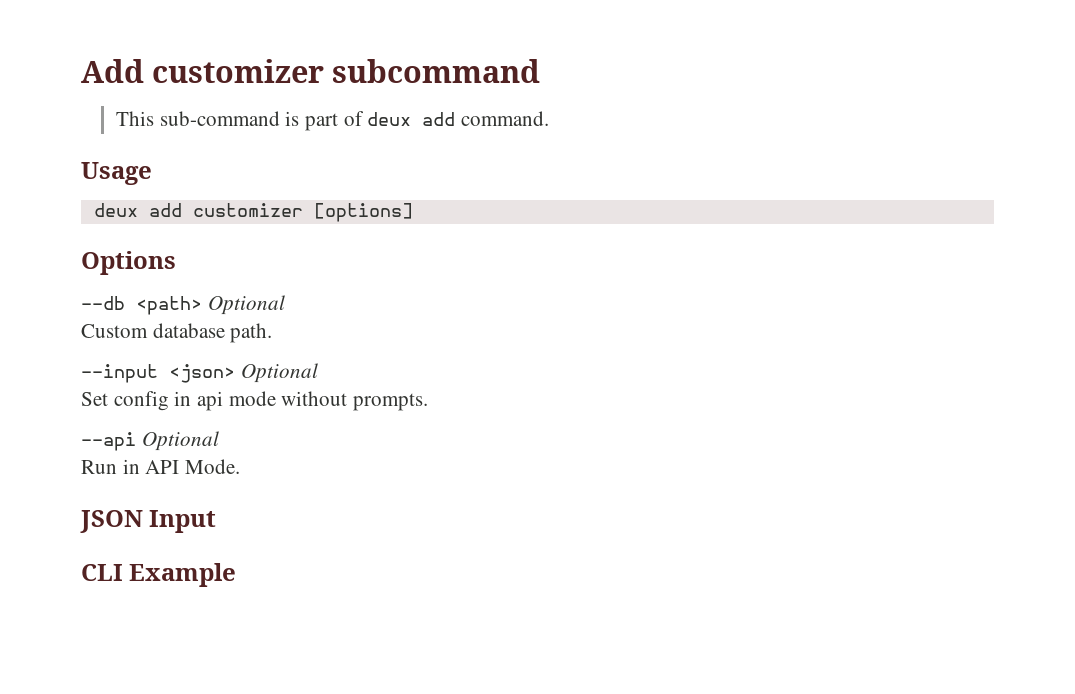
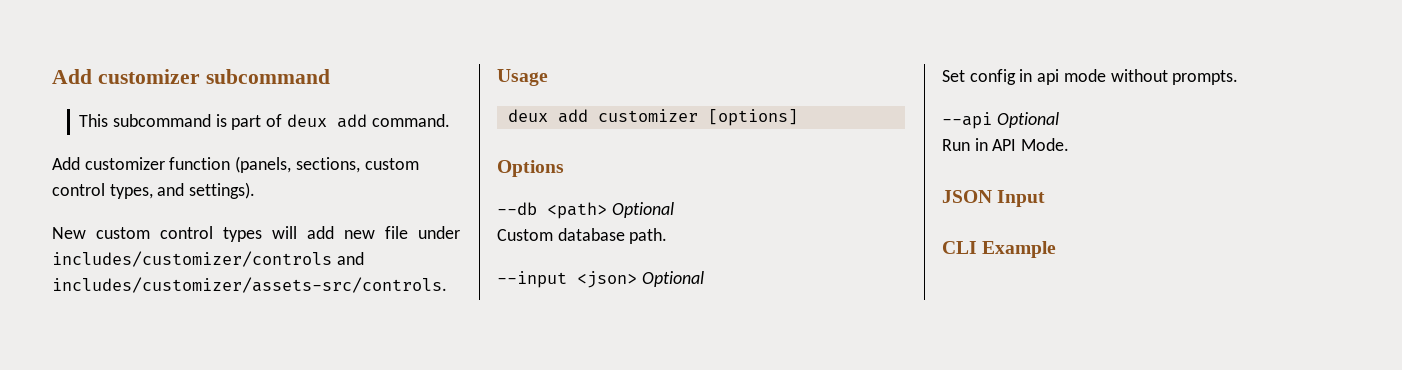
[159,111,280,126] sub-command -> [112,114,211,127] subcommand
(549, 118) none -> [52,156,419,173] [52,182,256,199] [52,226,460,242] [52,251,364,267] [52,277,447,293] // Add customizer function (panels, sections, custom control types, and settings). // New custom control types will add new file under includes/customizer/controls and includes/customizer/assets-src/controls.

